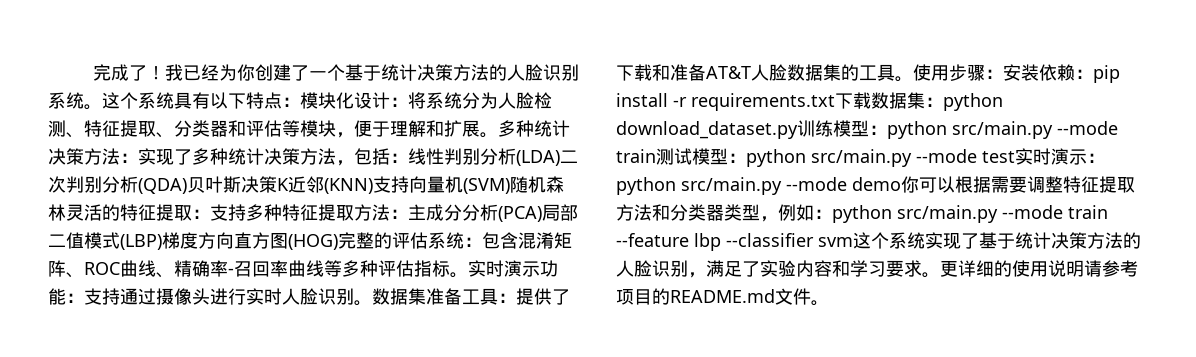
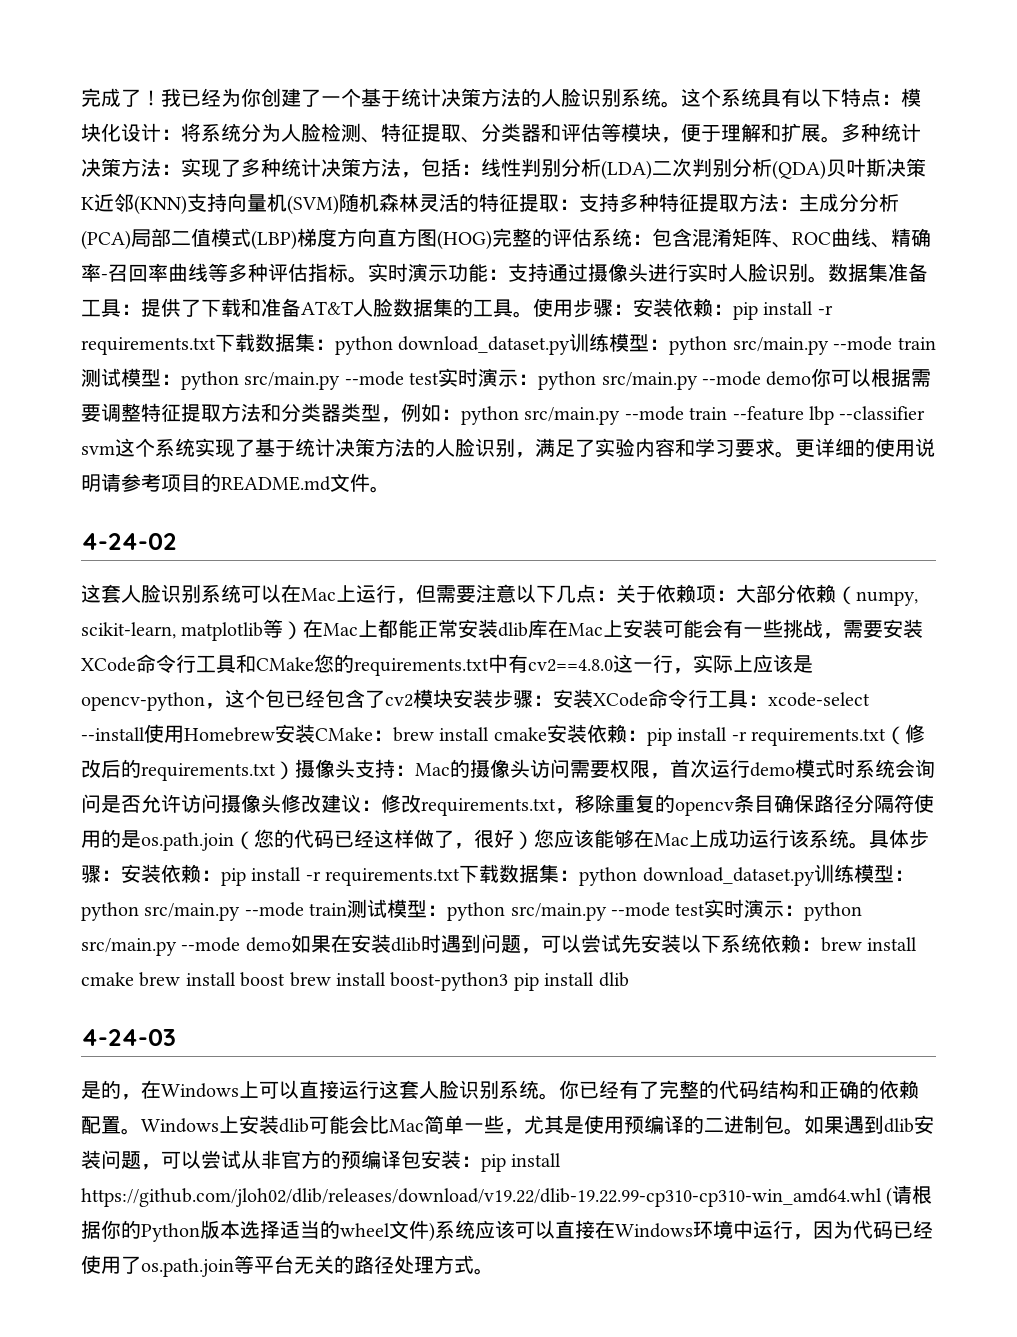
(829, 303) none -> [81,533,176,550] [81,584,918,606] [81,619,924,641] [81,654,813,676] [81,689,870,711] [81,724,925,746] [81,759,935,781] [81,794,934,816] [81,829,929,851] [81,864,914,886] [81,899,863,921] [81,934,918,956] [81,972,629,991] [81,1029,176,1046] [81,1080,919,1100] [81,1115,934,1135] [81,1150,562,1172] [81,1185,933,1207] [81,1220,933,1242] [81,1255,494,1277] // 4-24-02 // 这套人脸识别系统可以在Mac上运行，但需要注意以下几点：关于依赖项：大部分依赖（numpy, scikit-learn, matplotlib等）在Mac上都能正常安装dlib库在Mac上安装可能会有一些挑战，需要安装XCode命令行工具和CMake您的requirements.txt中有cv2==4.8.0这一行，实际上应该是opencv-python，这个包已经包含了cv2模块安装步骤：安装XCode命令行工具：xcode-select --install使用Homebrew安装CMake：brew install cmake安装依赖：pip install -r requirements.txt（修改后的requirements.txt）摄像头支持：Mac的摄像头访问需要权限，首次运行demo模式时系统会询问是否允许访问摄像头修改建议：修改requirements.txt，移除重复的opencv条目确保路径分隔符使用的是os.path.join（您的代码已经这样做了，很好）您应该能够在Mac上成功运行该系统。具体步骤：安装依赖：pip install -r requirements.txt下载数据集：python download_dataset.py训练模型：python src/main.py --mode train测试模型：python src/main.py --mode test实时演示：python src/main.py --mode demo如果在安装dlib时遇到问题，可以尝试先安装以下系统依赖：brew install cmake brew install boost brew install boost-python3 pip install dlib // 4-24-03 // 是的，在Windows上可以直接运行这套人脸识别系统。你已经有了完整的代码结构和正确的依赖配置。Windows上安装dlib可能会比Mac简单一些，尤其是使用预编译的二进制包。如果遇到dlib安装问题，可以尝试从非官方的预编译包安装：pip install https://github.com/jloh02/dlib/releases/download/v19.22/dlib-19.22.99-cp310-cp310-win_amd64.whl (请根据你的Python版本选择适当的wheel文件)系统应该可以直接在Windows环境中运行，因为代码已经使用了os.path.join等平台无关的路径处理方式。

